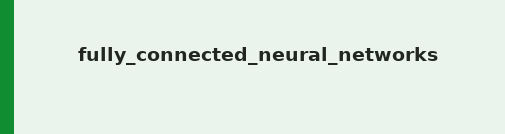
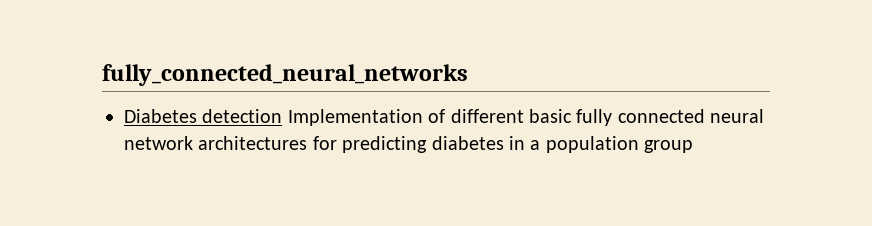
(438, 56) none -> [124,109,765,126] [124,136,694,153] // Diabetes detection Implementation of different basic fully connected neural network architectures for predicting diabetes in a population group

